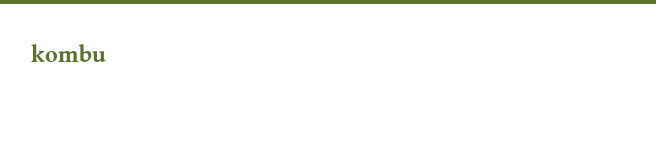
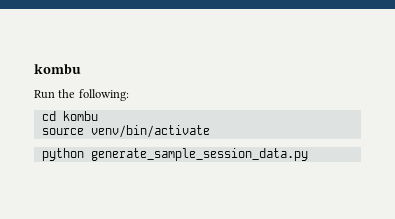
[31,44,106,62] kombu -> [34,64,81,75] [34,89,129,101] [41,111,98,121] [41,125,210,138] [41,148,308,161] kombu // Run the following: // cd kombu // source venv/bin/activate // python generate_sample_session_data.py

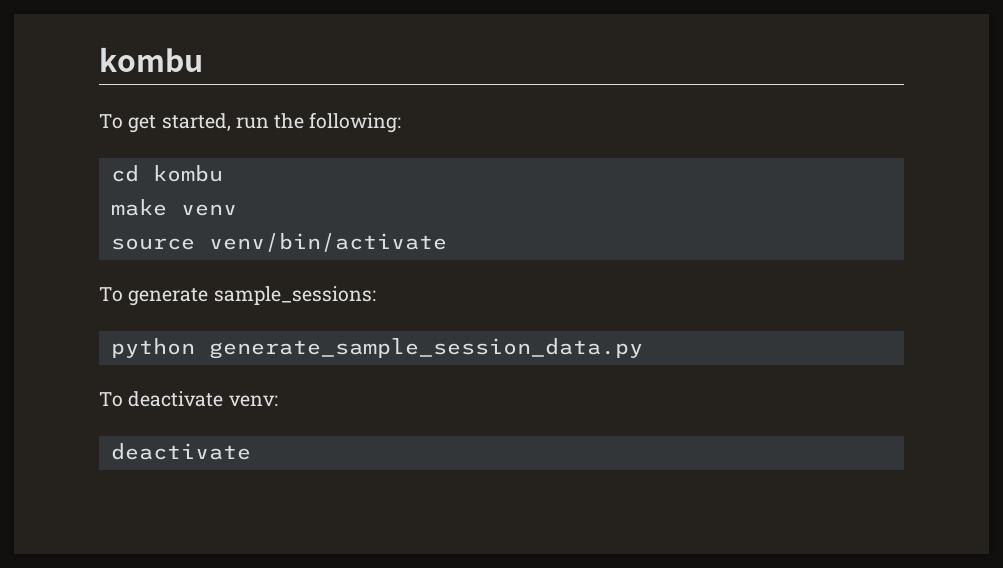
[34,64,81,75] [34,90,55,99] kombu // Run -> [99,47,203,72] [99,113,269,133] kombu // To get started, run
(98, 116) none -> [110,199,237,216] // make venv
(210, 131) none -> [99,286,376,306] // To generate sample_sessions:
(308, 154) none -> [99,391,278,407] [110,443,251,460] // To deactivate venv: // deactivate

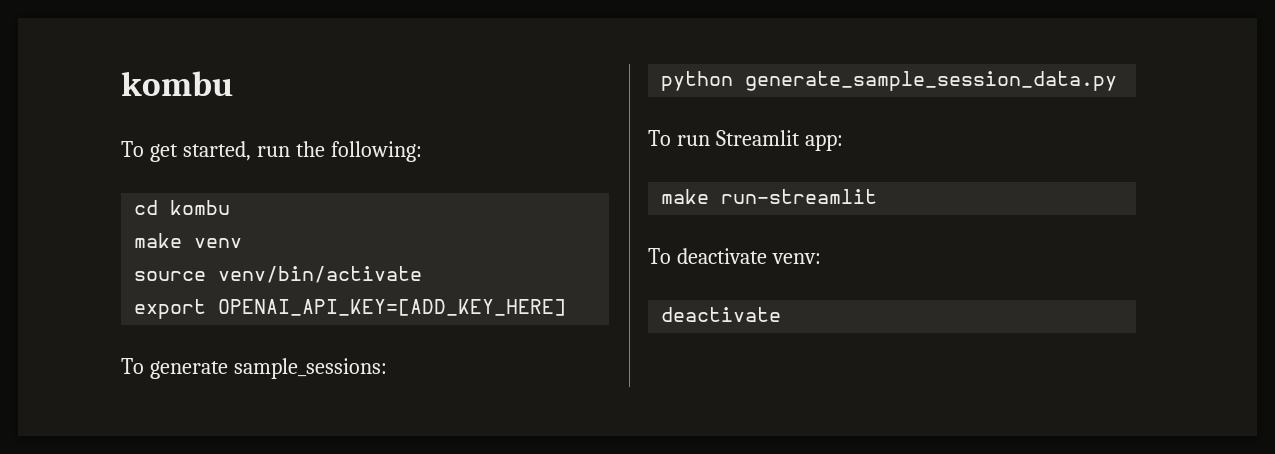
(447, 242) none -> [134,299,567,319] // export OPENAI_API_KEY=[ADD_KEY_HERE]
(643, 348) none -> [648,130,843,151] [661,189,878,204] // To run Streamlit app: // make run-streamlit

